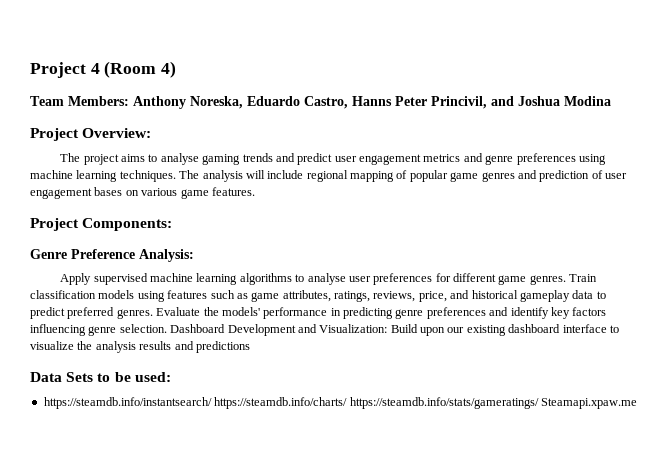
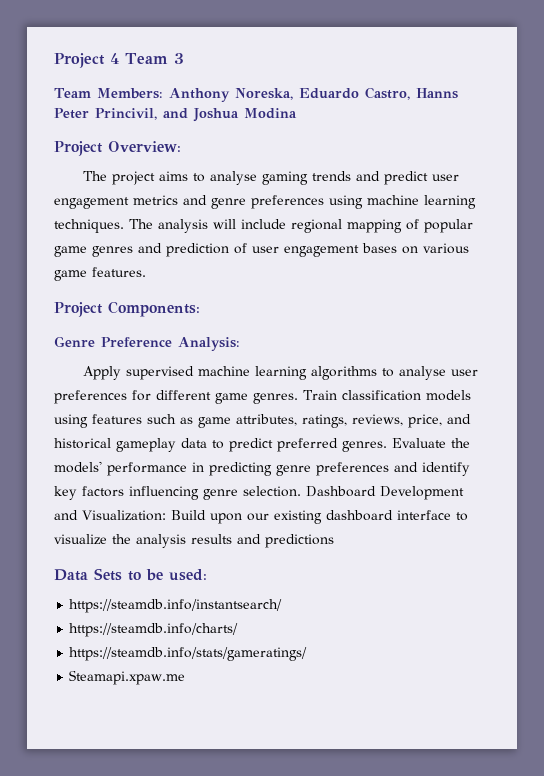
[104,61,177,78] (Room 4) -> [125,53,184,64] Team 3
(212, 403) none -> (283, 606) //
(348, 403) none -> (239, 630) //
(539, 403) none -> (308, 654) //

